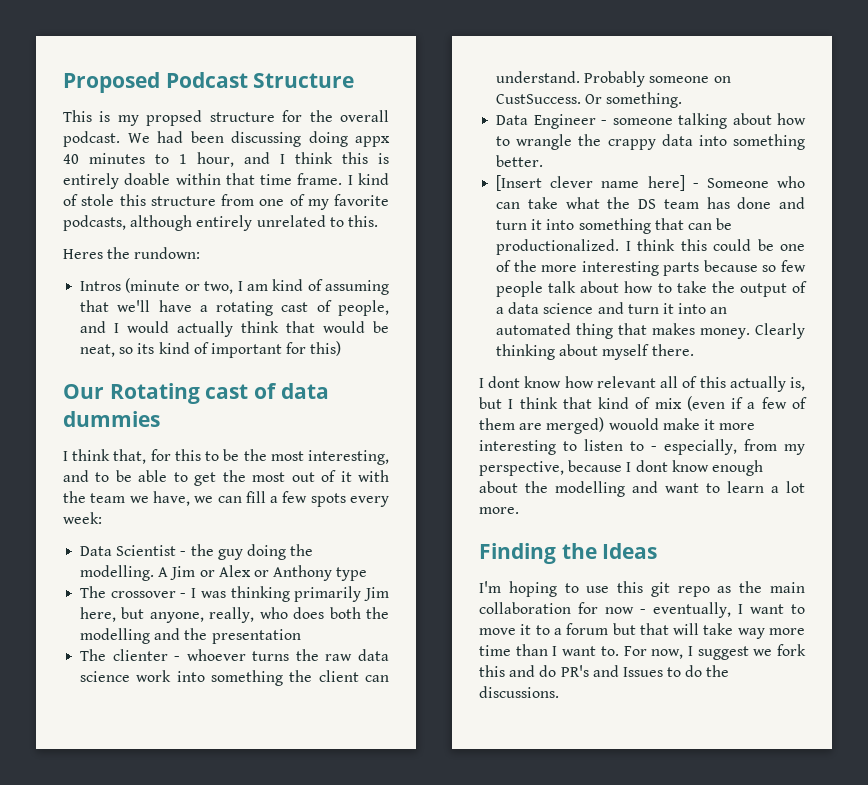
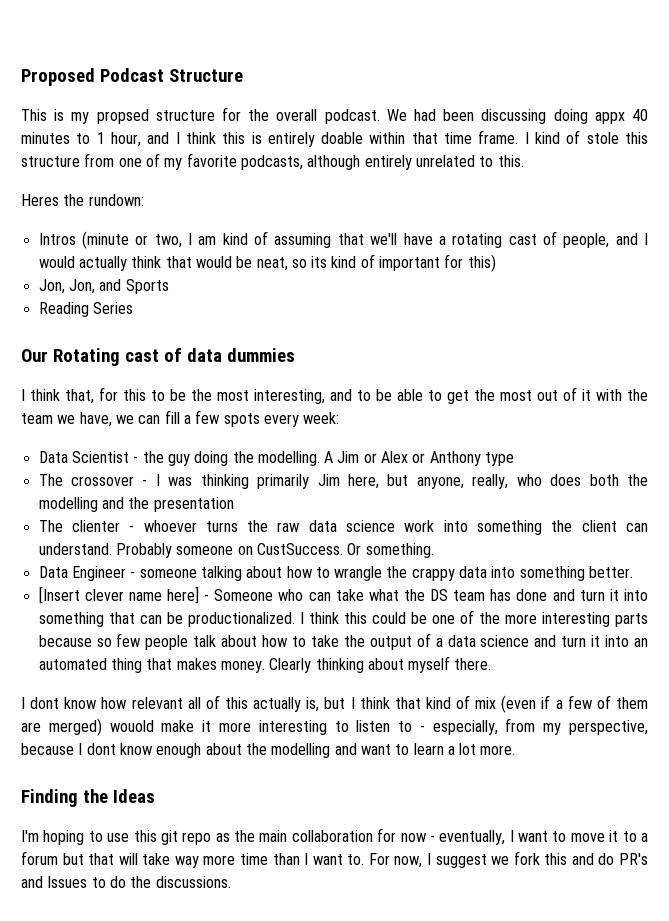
(342, 348) none -> [38,279,169,294] [38,302,133,317] // Jon, Jon, and Sports // Reading Series

